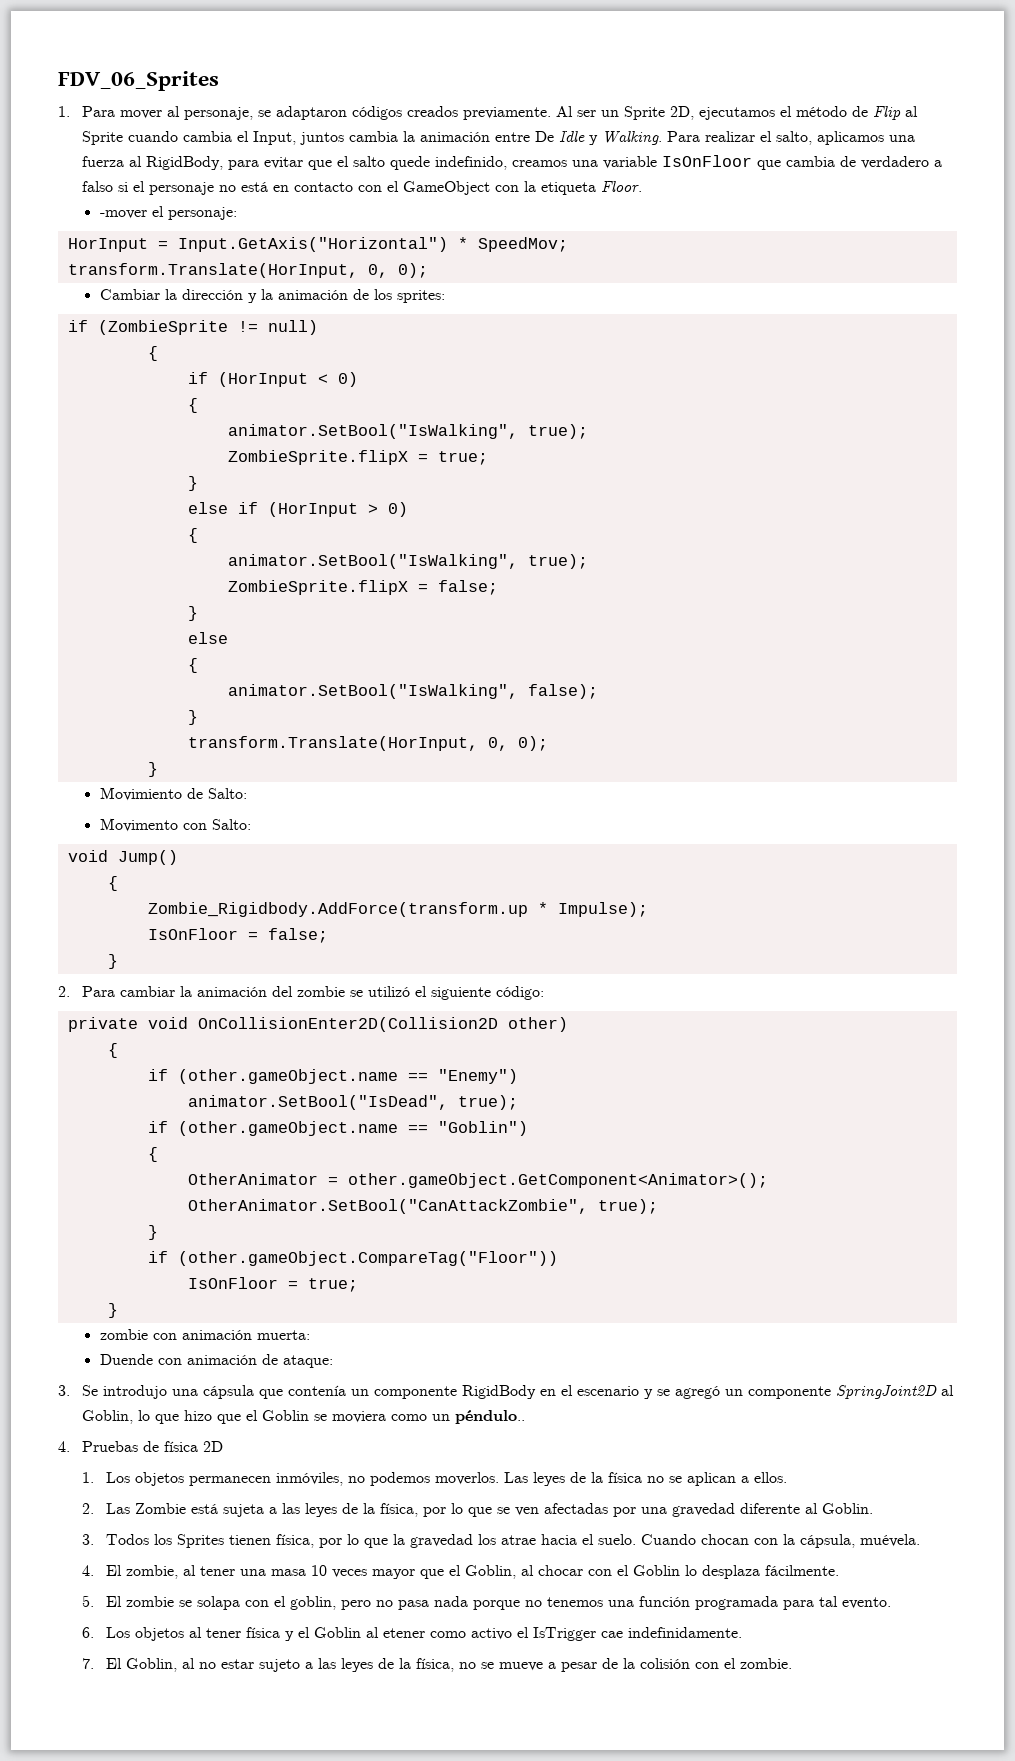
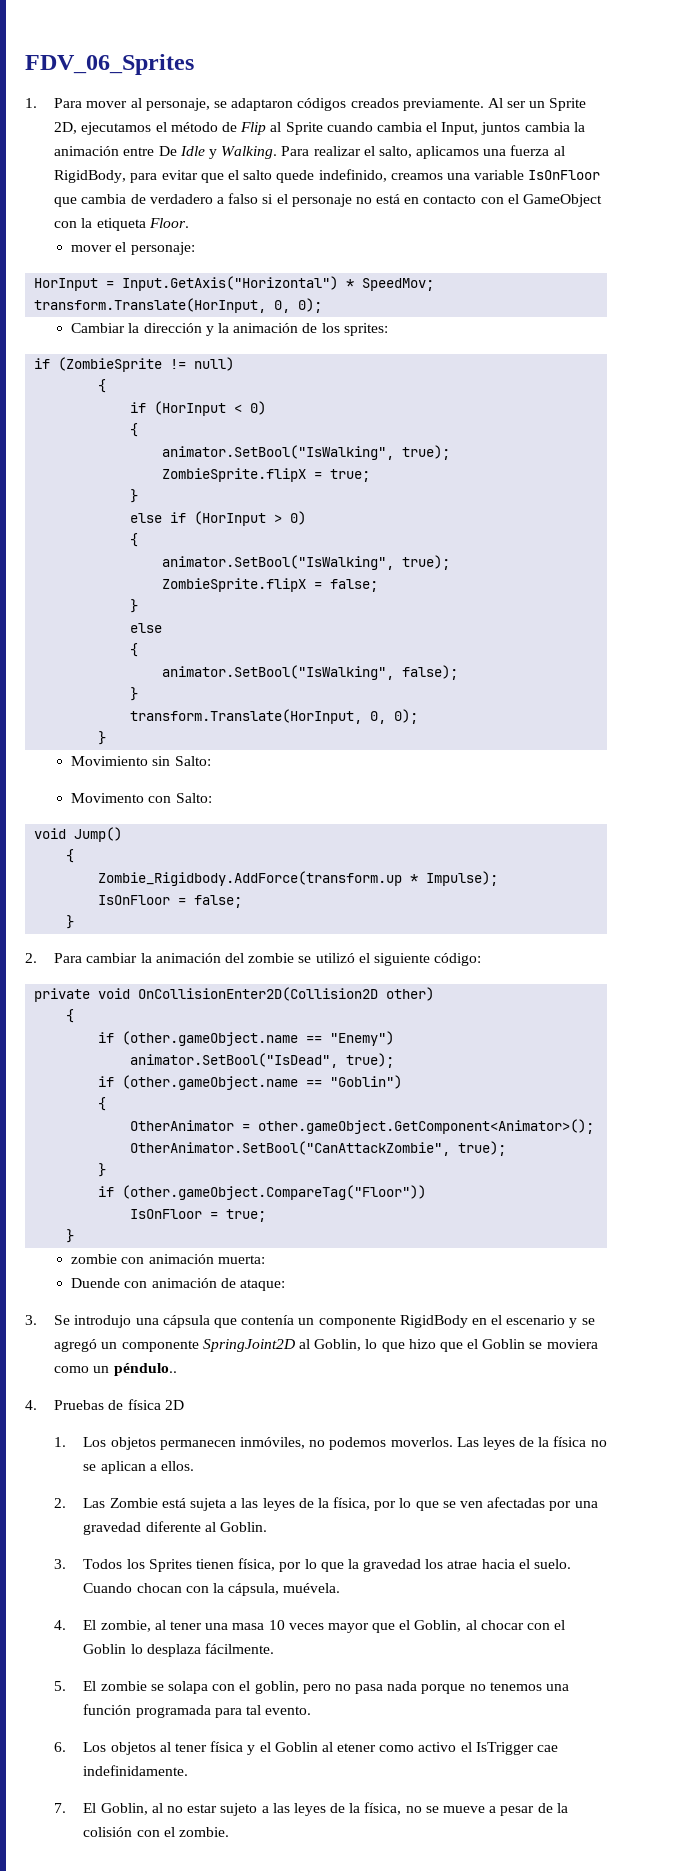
[99,210,147,219] -mover -> [71,245,113,252] mover
[186,788,203,799] de -> [152,756,171,766] sin

